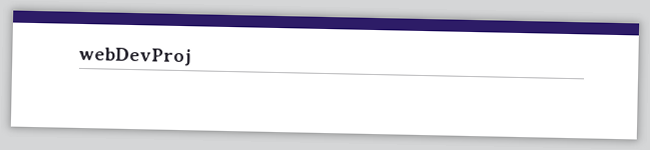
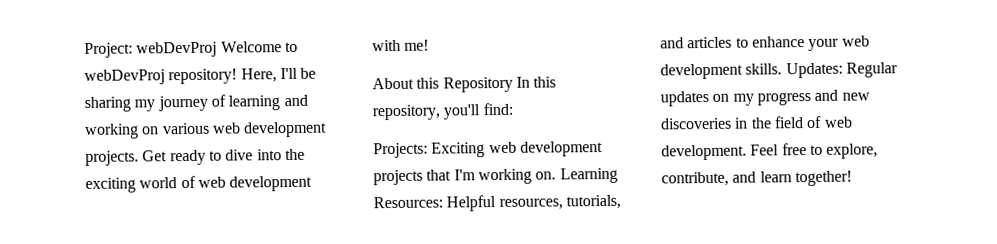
[79,46,192,67] webDevProj -> [84,41,298,58] [84,67,317,85] [84,94,308,112] [84,121,328,139] [85,148,305,166] [85,175,313,193] [372,39,430,52] [372,76,557,93] [372,102,513,121] [373,141,603,159] [373,167,618,186] [373,194,621,212] [660,35,870,52] [660,62,898,80] [660,89,870,107] [660,115,853,130] [661,143,879,161] [661,170,852,187] Project: webDevProj Welcome to webDevProj repository! Here, I'll be sharing my journey of learning and working on various web development projects. Get ready to dive into the exciting world of web development with me! // About this Repository In this repository, you'll find: // Projects: Exciting web development projects that I'm working on. Learning Resources: Helpful resources, tutorials, and articles to enhance your web development skills. Updates: Regular updates on my progress and new discoveries in the field of web development. Feel free to explore, contribute, and learn together!

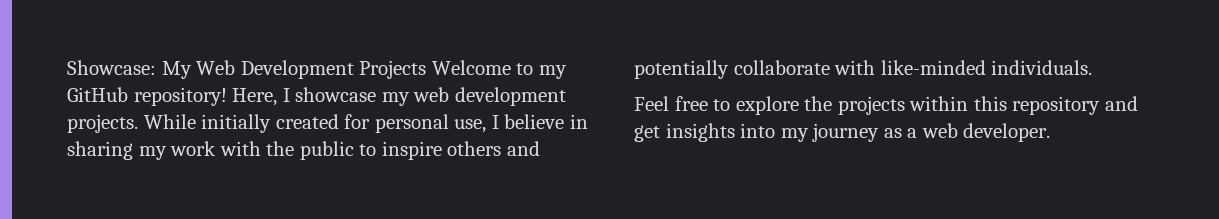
[84,41,298,58] [84,67,317,85] [84,94,308,112] [84,121,328,139] [85,148,305,166] [85,175,313,193] [372,39,430,52] [372,76,557,93] [372,102,513,121] [373,141,603,159] [373,167,618,186] [373,194,621,212] [660,35,870,52] [660,62,898,80] [660,89,870,107] [660,115,853,130] [661,143,879,161] [661,170,852,187] Project: webDevProj Welcome to webDevProj repository! Here, I'll be sharing my journey of learning and working on various web development projects. Get ready to dive into the exciting world of web development with me! // About this Repository In this repository, you'll find: // Projects: Exciting web development projects that I'm working on. Learning Resources: Helpful resources, tutorials, and articles to enhance your web development skills. Updates: Regular updates on my progress and new discoveries in the field of web development. Feel free to explore, contribute, and learn together! -> [67,60,567,79] [67,87,566,106] [67,114,588,133] [67,141,540,160] [634,60,1093,79] [634,96,1138,115] [634,123,1051,142] Showcase: My Web Development Projects Welcome to my GitHub repository! Here, I showcase my web development projects. While initially created for personal use, I believe in sharing my work with the public to inspire others and potentially collaborate with like-minded individuals. // Feel free to explore the projects within this repository and get insights into my journey as a web developer.

